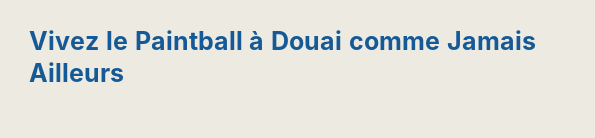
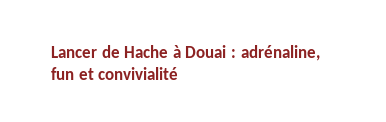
[29,30,536,50] [29,62,124,82] Vivez le Paintball à Douai comme Jamais Ailleurs -> [51,45,320,61] [51,67,179,80] Lancer de Hache à Douai : adrénaline, fun et convivialité

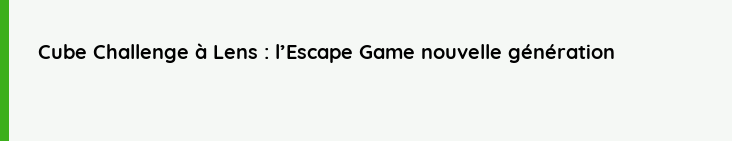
[51,45,320,61] [51,67,179,80] Lancer de Hache à Douai : adrénaline, fun et convivialité -> [38,43,615,63] Cube Challenge à Lens : l’Escape Game nouvelle génération

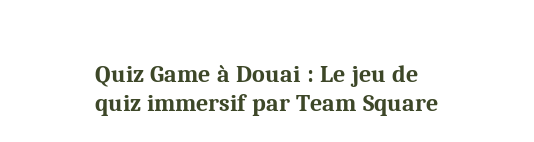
[38,43,615,63] Cube Challenge à Lens : l’Escape Game nouvelle génération -> [95,65,419,87] [95,94,438,116] Quiz Game à Douai : Le jeu de quiz immersif par Team Square

